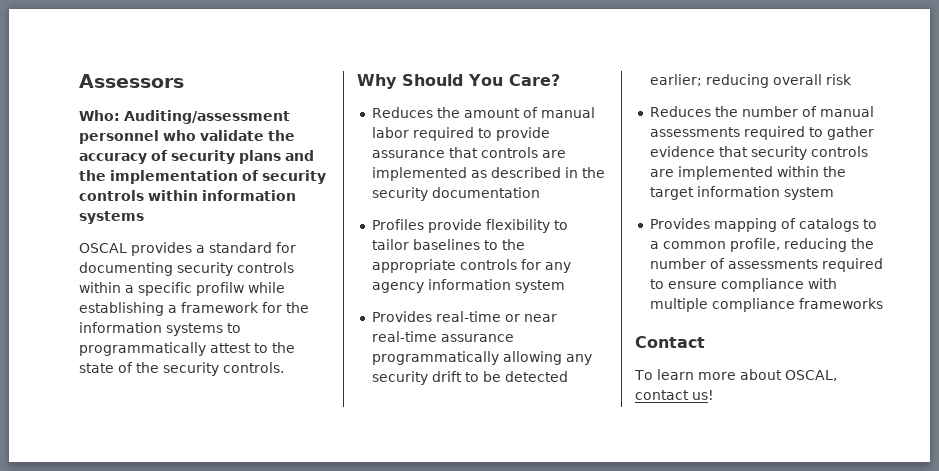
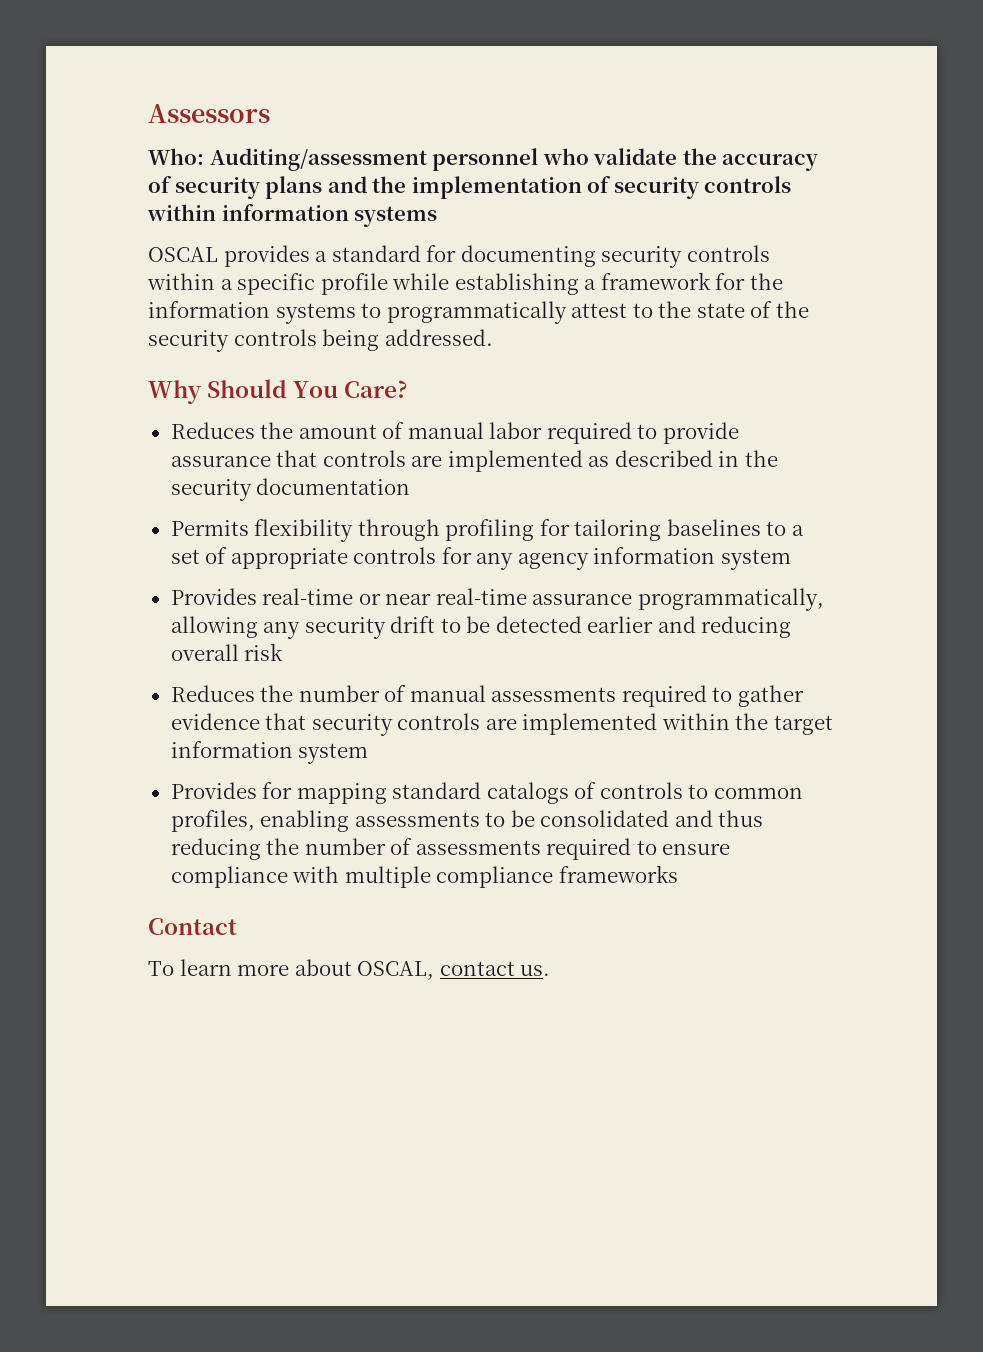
[196,282,244,296] profilw -> [320,273,388,295] profile
[223,362,284,373] controls. -> [233,329,493,351] controls being addressed.
[371,219,568,233] [371,239,525,250] Profiles provide flexibility to tailor baselines to the -> [170,519,804,542] [170,547,228,564] Permits flexibility through profiling for tailoring baselines to a set of
[371,351,499,365] programmatically -> [637,588,824,611] programmatically,
[649,74,702,86] earlier; -> [587,616,696,633] earlier and
[713,218,877,232] [649,238,780,252] mapping of catalogs to a common profile, -> [262,782,803,804] [170,810,764,832] for mapping standard catalogs of controls to common profiles, enabling assessments to be consolidated and thus
[692,390,714,400] us! -> [520,965,551,976] us.

